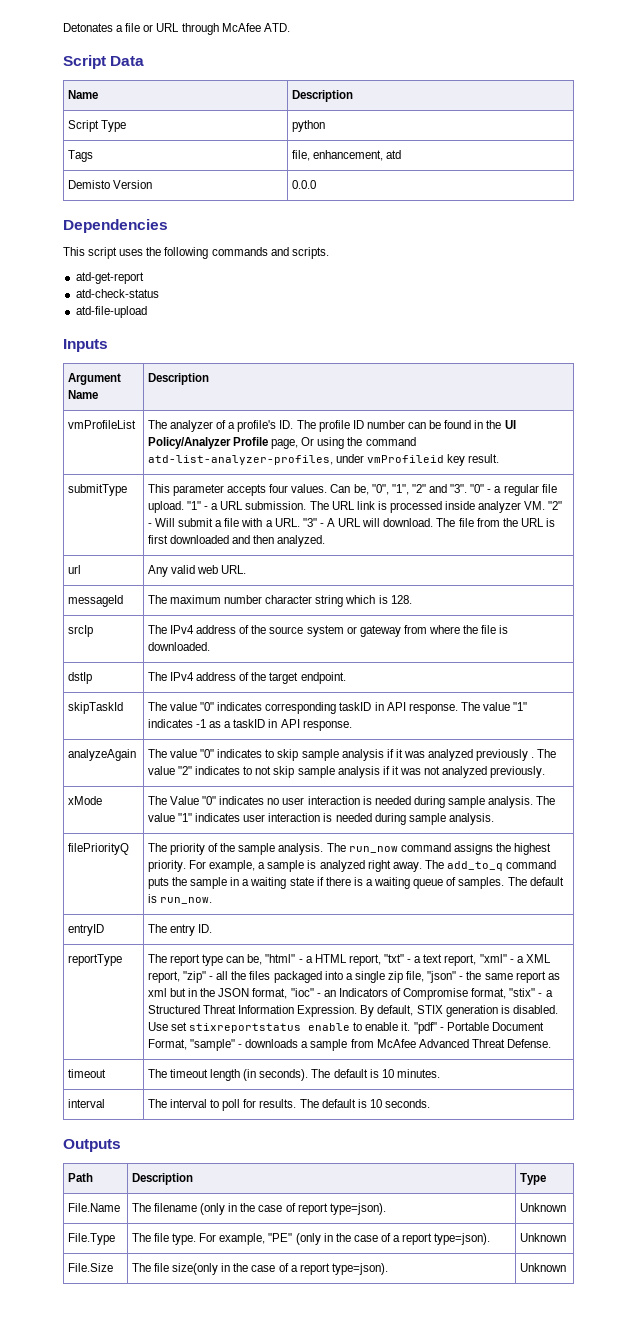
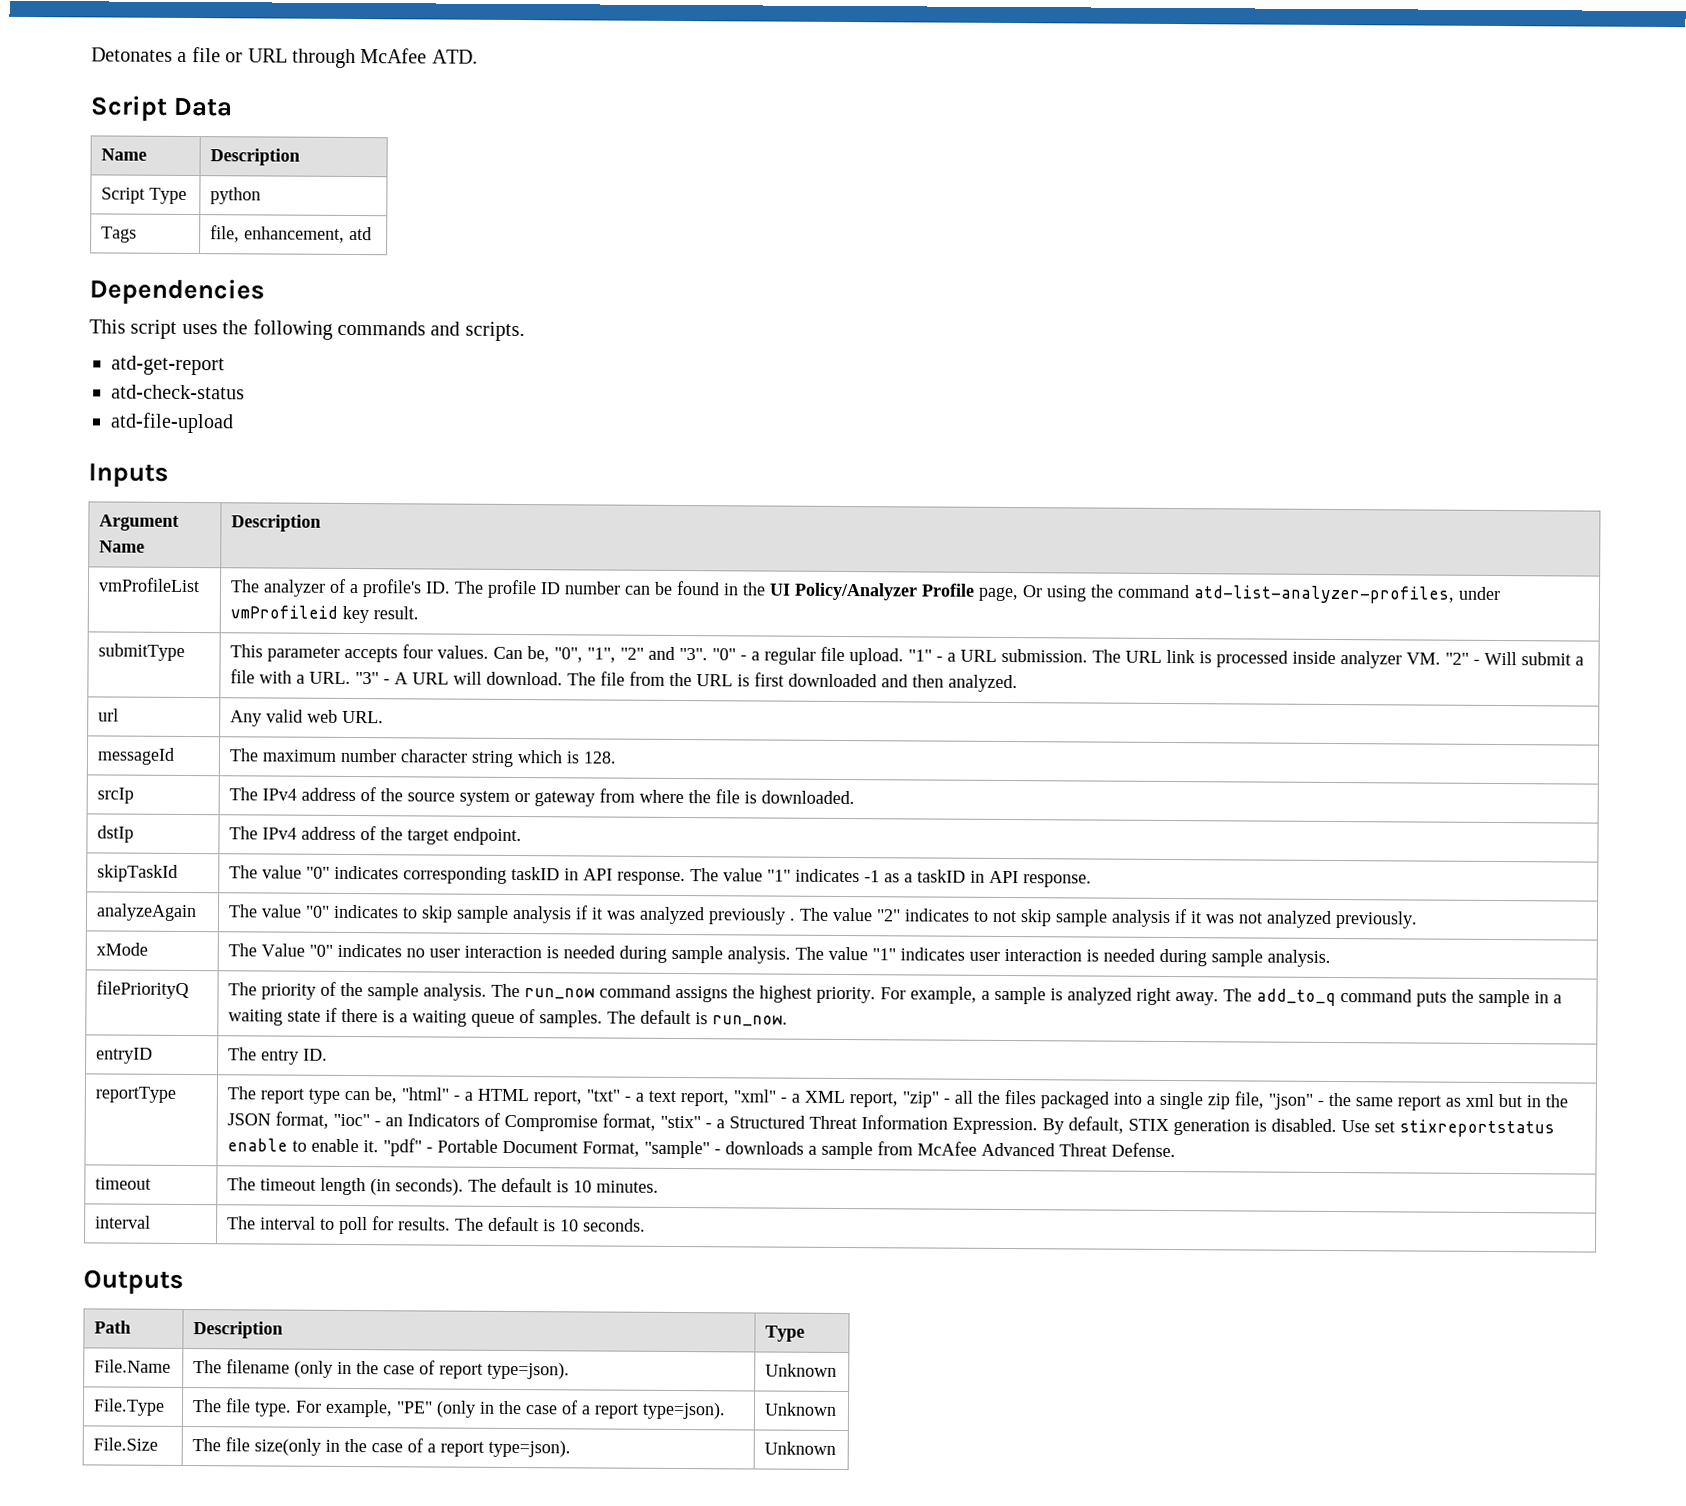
[67,180,153,189] [291,180,316,189] // Demisto Version | 0.0.0 -> (373, 233) none

